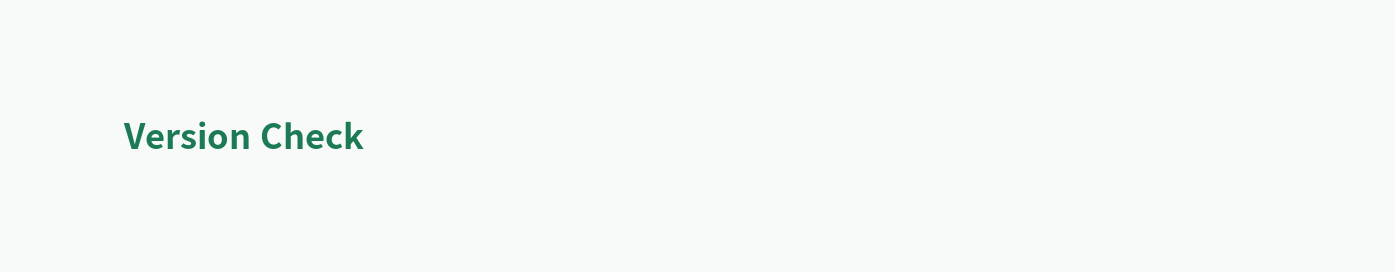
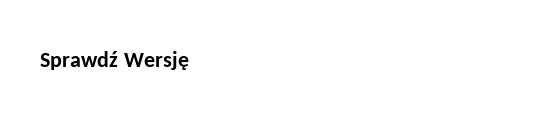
[123,121,365,149] Version Check -> [40,51,189,70] Sprawdź Wersję

